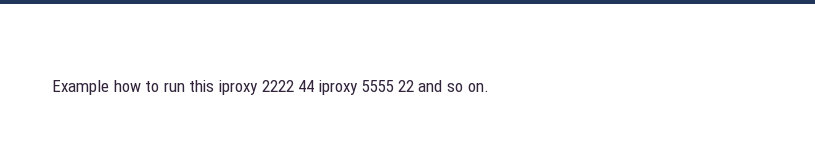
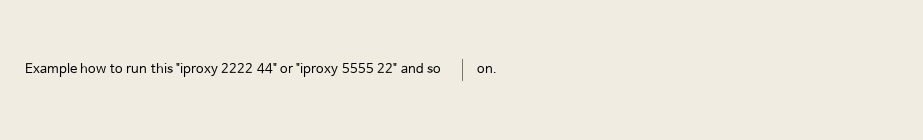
[218,80,414,95] iproxy 2222 44 iproxy 5555 22 -> [175,63,398,77] "iproxy 2222 44" or "iproxy 5555 22"

